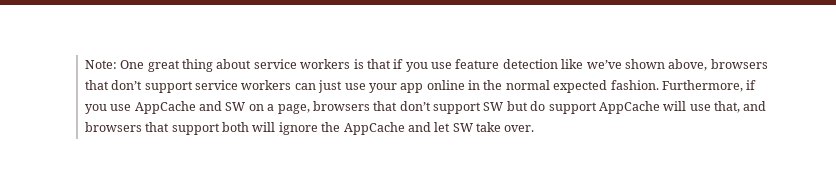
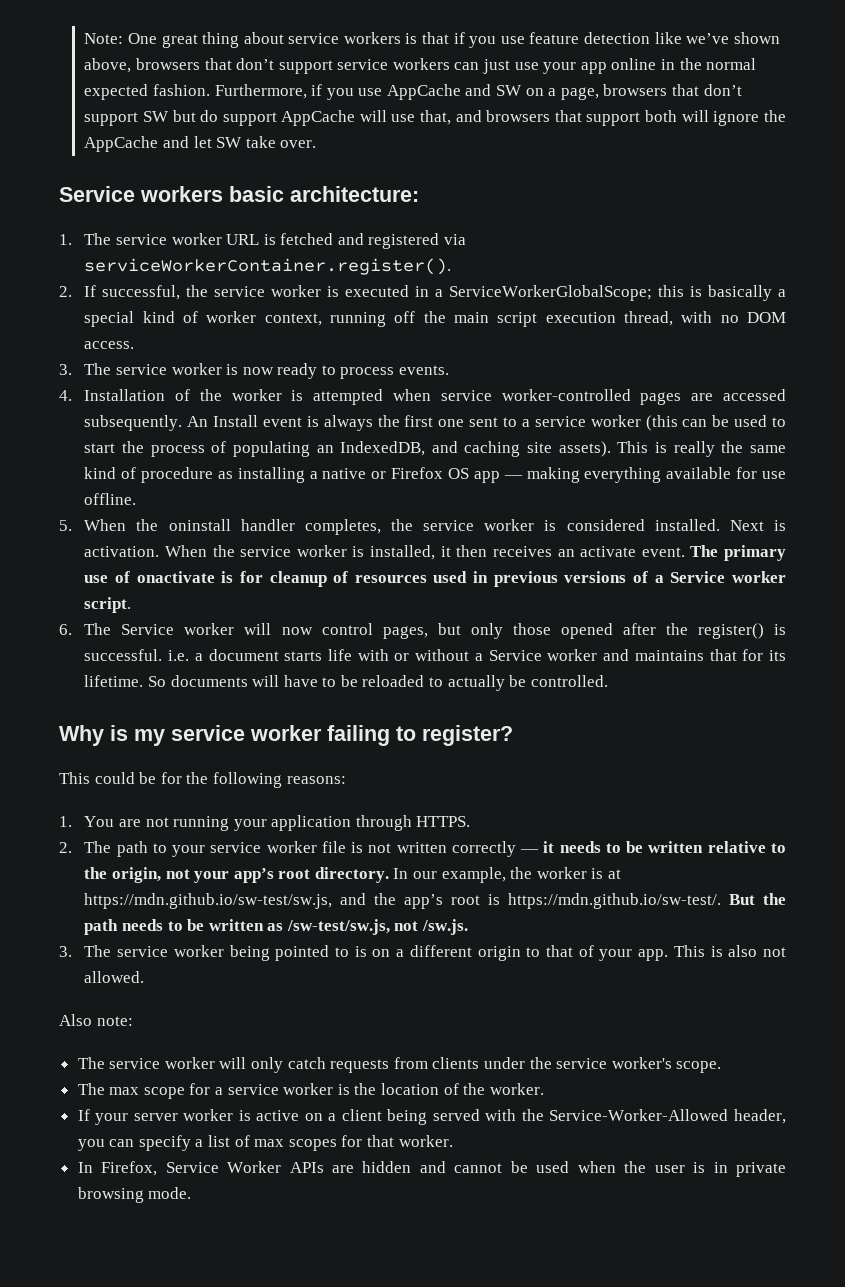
(535, 128) none -> [59,186,419,202] [59,233,467,249] [84,258,452,275] [59,285,786,301] [84,311,786,327] [84,341,135,349] [59,363,450,379] [59,389,786,405] [84,415,786,431] [84,441,787,457] [84,467,786,483] [84,493,137,505] [59,519,786,535] [84,545,786,561] [84,571,787,587] [84,597,132,613] [59,623,787,639] [84,649,786,661] [84,675,608,691] [59,725,513,746] [59,772,346,788] [59,815,471,831] [59,841,787,857] [84,867,622,883] [84,893,786,909] [84,919,469,935] [59,945,786,961] [84,971,145,983] [59,1014,133,1026] [77,1057,722,1073] [77,1083,544,1099] [77,1109,786,1125] [77,1135,453,1151] [77,1161,786,1177] [77,1187,192,1203] // Service workers basic architecture: // 1. The service worker URL is fetched and registered via serviceWorkerContainer.register(). // 2. If successful, the service worker is executed in a ServiceWorkerGlobalScope; this is basically a special kind of worker context, running off the main script execution thread, with no DOM access. // 3. The service worker is now ready to process events. // 4. Installation of the worker is attempted when service worker-controlled pages are accessed subsequently. An Install event is always the first one sent to a service worker (this can be used to start the process of populating an IndexedDB, and caching site assets). This is really the same kind of procedure as installing a native or Firefox OS app — making everything available for use offline. // 5. When the oninstall handler completes, the service worker is considered installed. Next is activation. When the service worker is installed, it then receives an activate event. The primary use of onactivate is for cleanup of resources used in previous versions of a Service worker script. // 6. The Service worker will now control pages, but only those opened after the register() is successful. i.e. a document starts life with or without a Service worker and maintains that for its lifetime. So documents will have to be reloaded to actually be controlled. // Why is my service worker failing to register? // This could be for the following reasons: // 1. You are not running your application through HTTPS. // 2. The path to your service worker file is not written correctly — it needs to be written relative to the origin, not your app’s root directory. In our example, the worker is at https://mdn.github.io/sw-test/sw.js, and the app’s root is https://mdn.github.io/sw-test/. But the path needs to be written as /sw-test/sw.js, not /sw.js. // 3. The service worker being pointed to is on a different origin to that of your app. This is also not allowed. // Also note: // The service worker will only catch requests from clients under the service worker's scope. // The max scope for a service worker is the location of the worker. // If your server worker is active on a client being served with the Service-Worker-Allowed header, you can specify a list of max scopes for that worker. // In Firefox, Service Worker APIs are hidden and cannot be used when the user is in private browsing mode.

